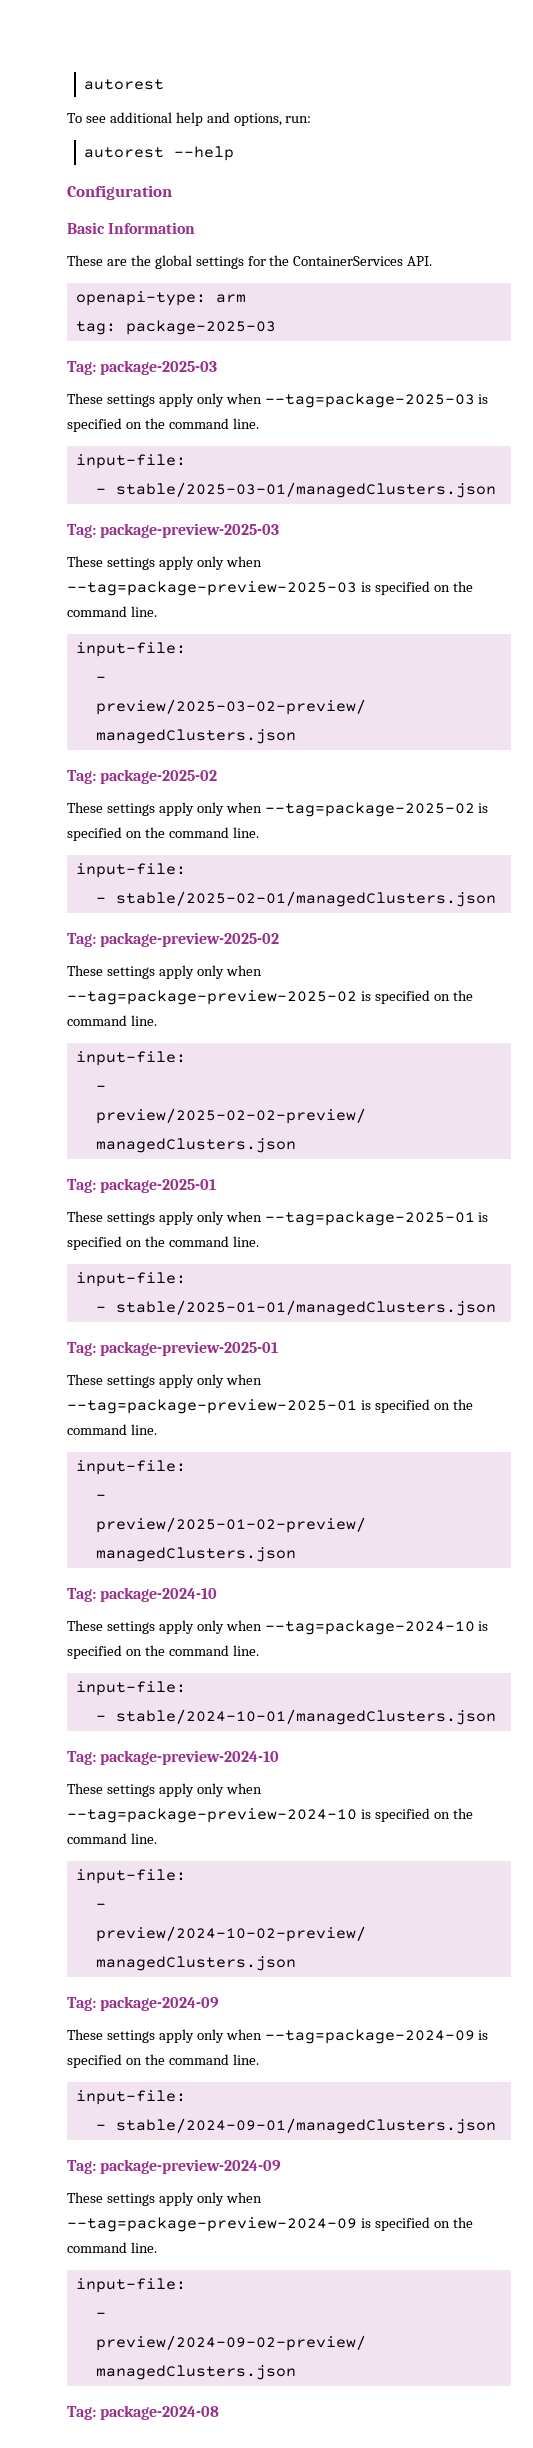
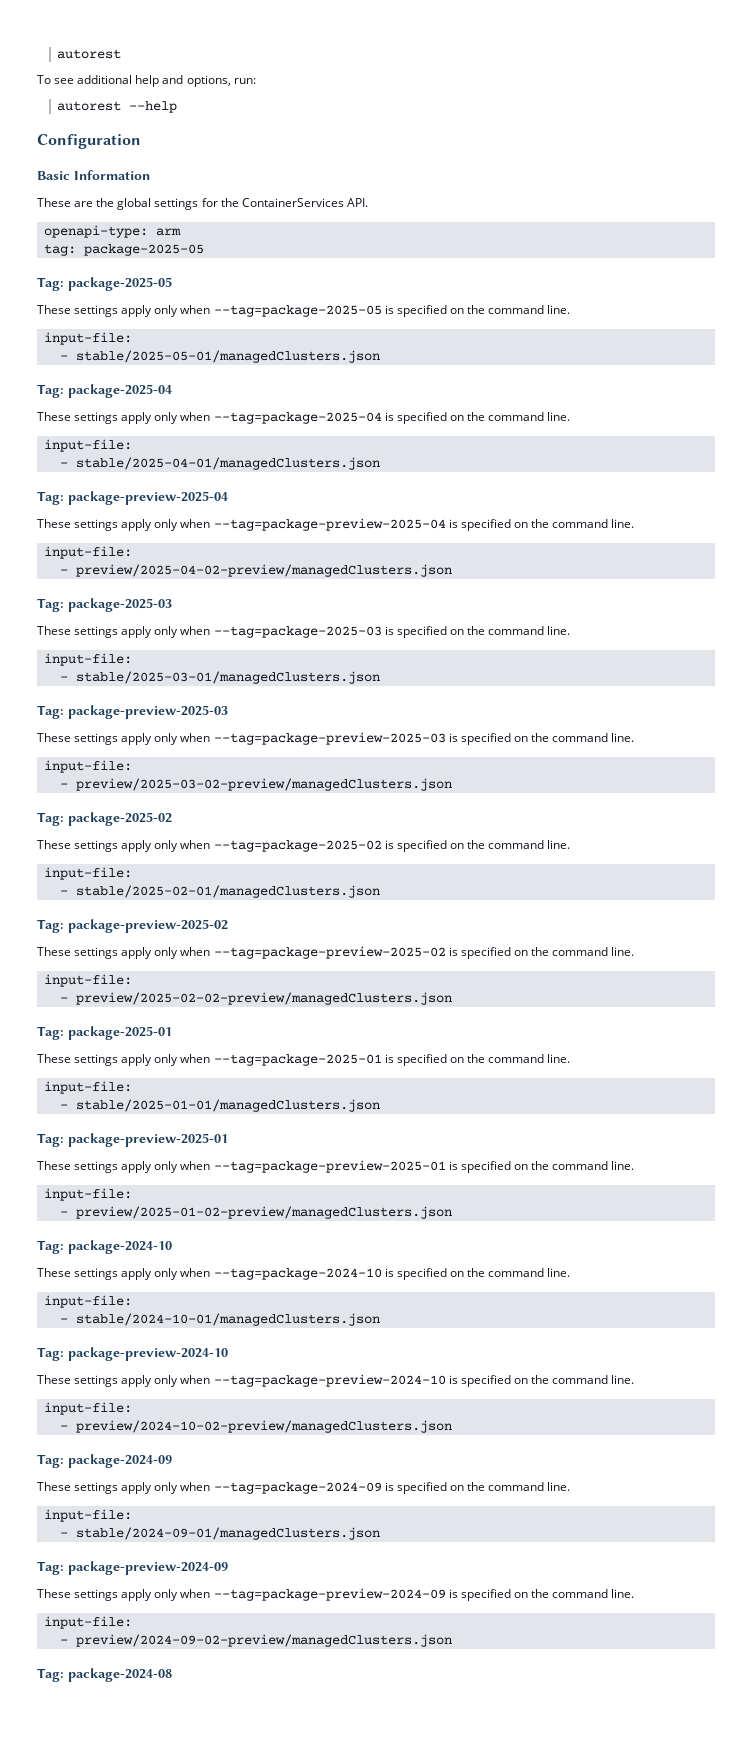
[125,320,276,335] package-2025-03 -> [83,244,204,256] [37,277,172,291] [37,305,571,317] [43,332,132,345] [59,350,380,363] [37,384,172,398] [37,412,571,424] [43,439,132,452] [59,457,380,470] [37,491,228,505] [37,518,635,531] [43,546,132,559] [59,564,452,577] package-2025-05 // Tag: package-2025-05 // These settings apply only when --tag=package-2025-05 is specified on the command line. // input-file: // - stable/2025-05-01/managedClusters.json // Tag: package-2025-04 // These settings apply only when --tag=package-2025-04 is specified on the command line. // input-file: // - stable/2025-04-01/managedClusters.json // Tag: package-preview-2025-04 // These settings apply only when --tag=package-preview-2025-04 is specified on the command line. // input-file: // - preview/2025-04-02-preview/managedClusters.json

